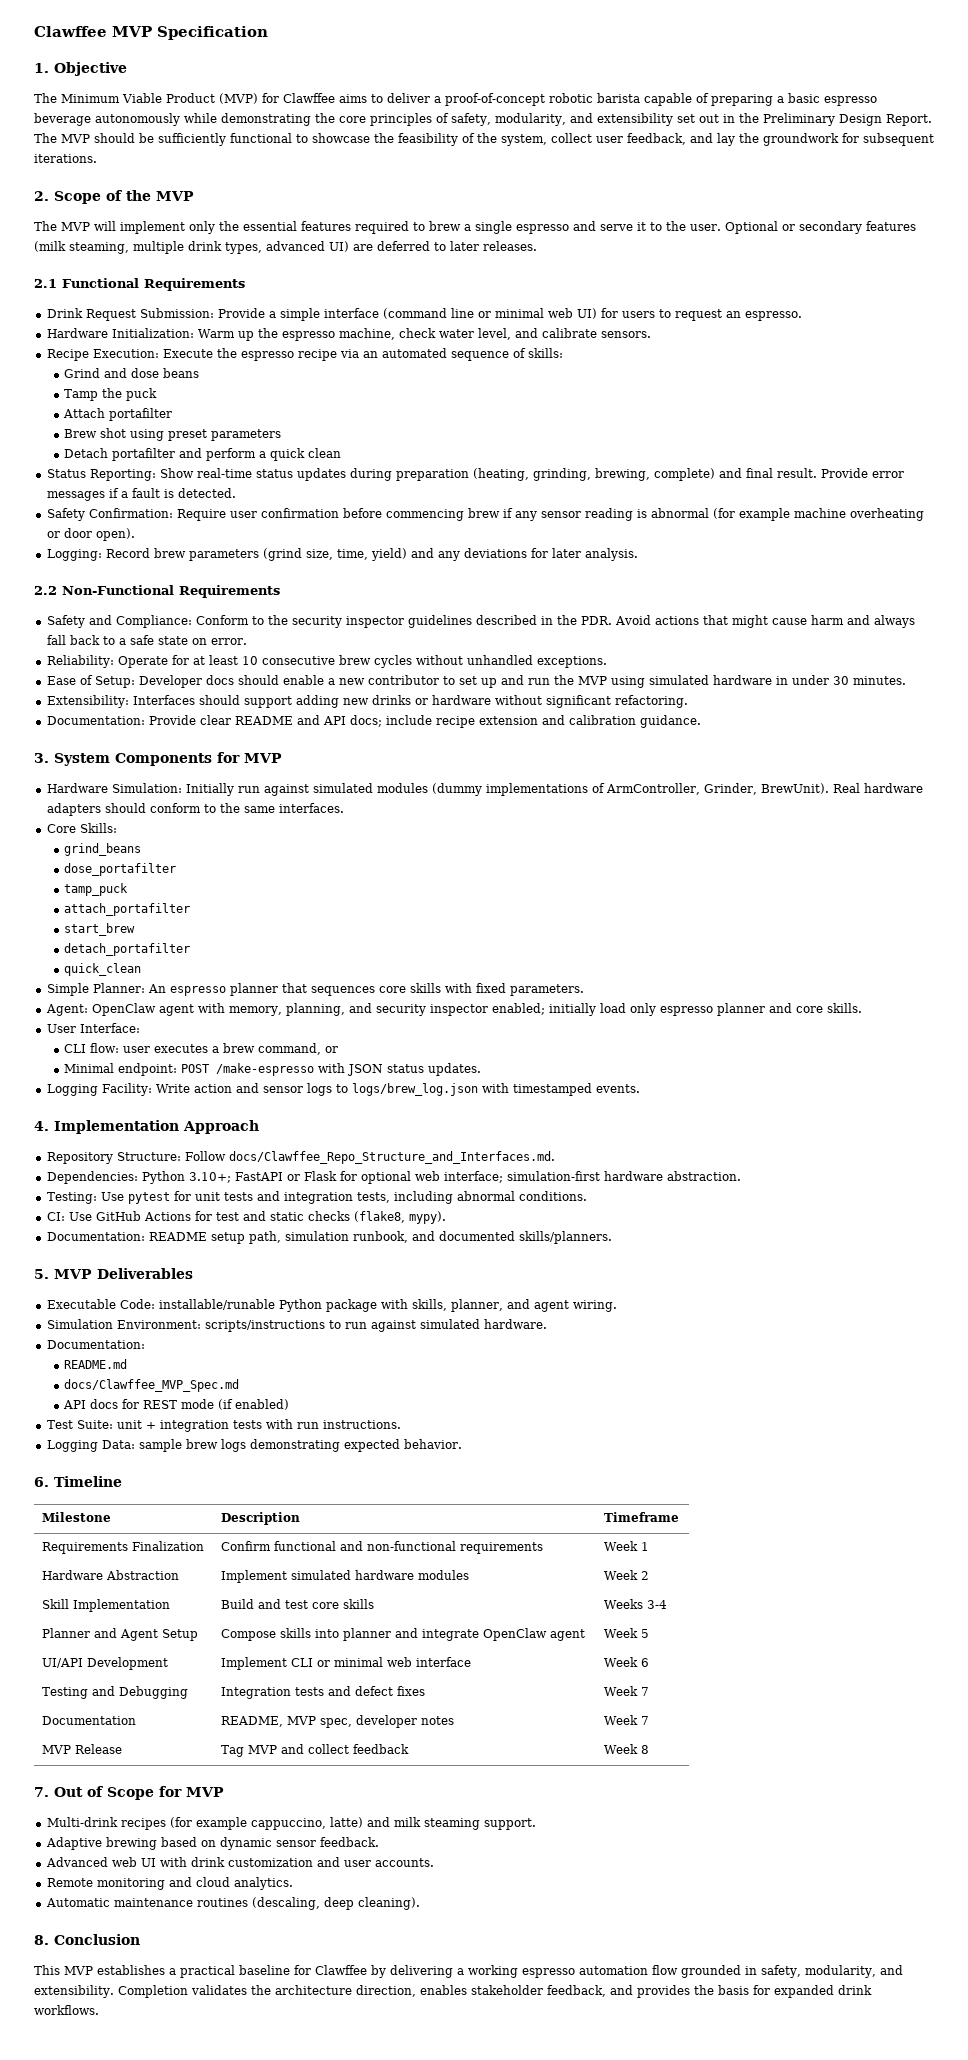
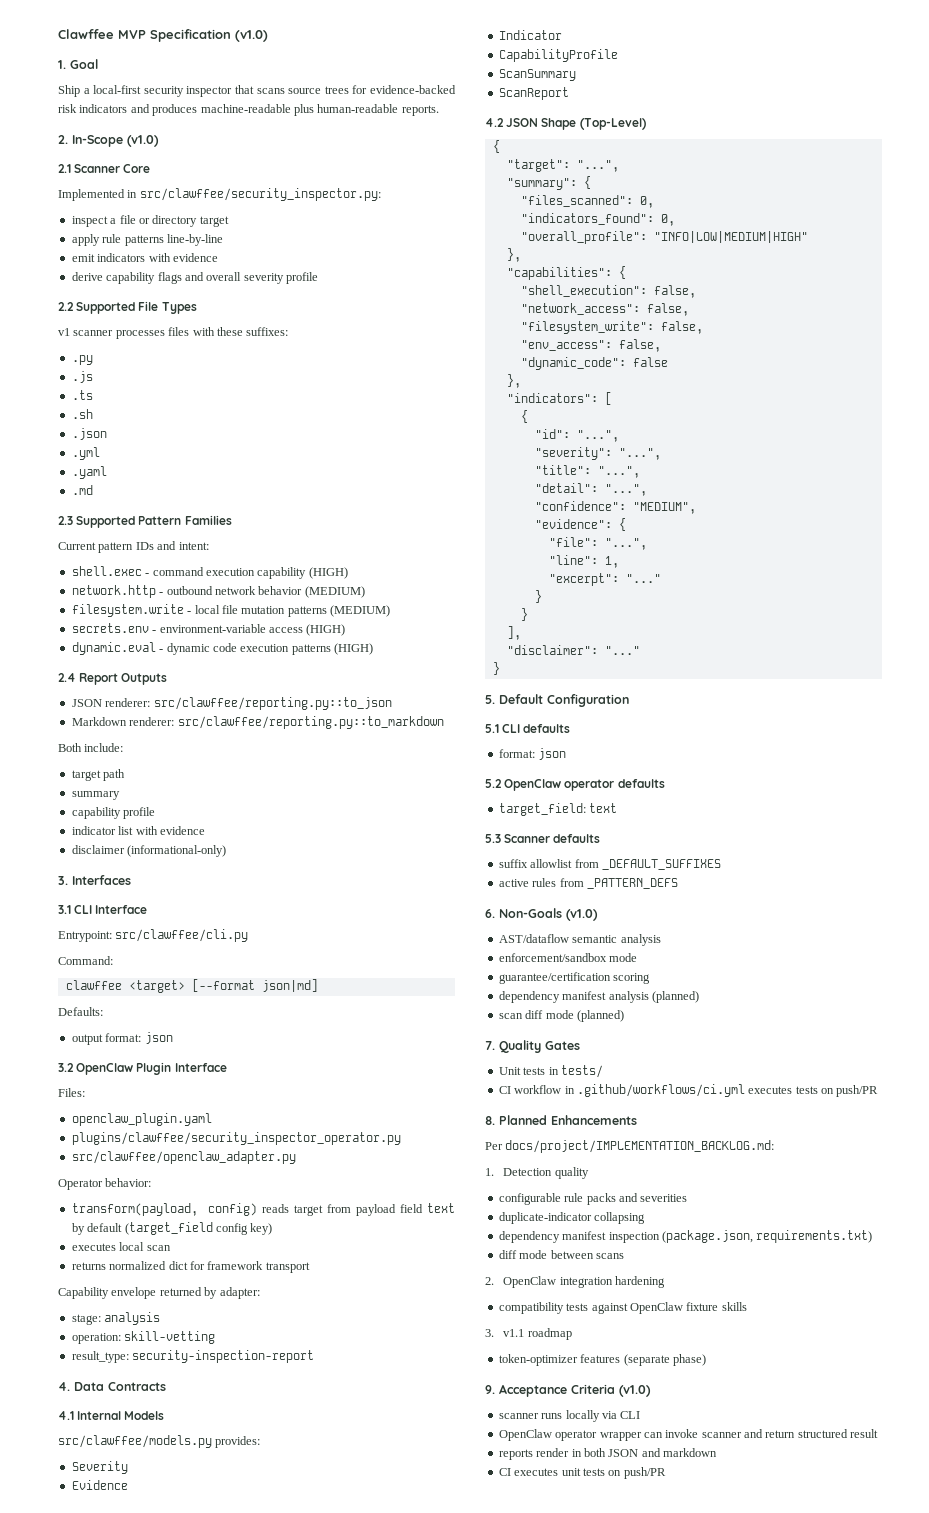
[34,62,127,76] [34,93,877,106] [34,113,932,126] [34,133,934,146] [34,154,97,163] [34,190,194,204] [34,221,916,234] [34,241,537,254] [34,278,245,291] [46,308,802,321] [46,328,651,341] [46,348,563,361] [64,368,200,378] [64,388,158,401] [63,408,173,421] [64,428,282,441] [64,448,342,461] [46,468,904,481] [46,488,236,501] [46,508,924,521] [46,528,135,541] [46,548,638,561] [34,585,280,598] [46,615,915,628] [46,635,247,645] [46,655,607,668] [46,675,906,688] [46,695,688,708] [46,715,701,728] [34,752,282,766] [46,783,923,796] [46,803,344,816] [46,823,117,833] [64,843,142,856] [64,863,177,876] [64,883,129,896] [64,903,191,916] [64,923,136,936] [64,943,191,956] [64,963,142,976] [46,983,584,996] [45,1003,862,1016] [46,1023,140,1033] [64,1043,339,1055] [64,1063,482,1076] [46,1083,640,1096] [34,1120,259,1134] [46,1151,555,1164] [46,1171,741,1184] [46,1191,587,1204] [46,1211,446,1224] [46,1231,612,1244] [34,1268,193,1279] [46,1299,617,1312] [46,1319,547,1332] [46,1340,145,1349] [64,1359,128,1369] [64,1379,240,1392] [63,1399,290,1410] [46,1419,401,1432] [46,1439,462,1452] [34,1476,122,1487] [42,1512,112,1522] [221,1512,301,1525] [604,1512,680,1522] [42,1541,205,1554] [221,1541,544,1554] [604,1541,650,1551] [42,1570,180,1580] [221,1570,470,1583] [604,1570,650,1580] [42,1599,171,1612] [221,1599,375,1609] [604,1599,668,1609] [42,1628,199,1641] [221,1628,586,1641] [604,1628,650,1638] [42,1657,169,1670] [221,1657,472,1670] [604,1657,650,1667] [42,1686,189,1699] [221,1686,426,1699] [604,1686,650,1696] [42,1716,137,1725] [221,1715,455,1728] [604,1715,650,1725] [42,1744,123,1754] [221,1744,410,1757] [604,1744,650,1754] [34,1786,224,1800] [46,1817,536,1830] [45,1837,379,1850] [45,1857,434,1867] [46,1877,293,1890] [45,1897,420,1910] [34,1934,140,1945] [34,1965,903,1978] [34,1985,872,1998] [34,2005,99,2015] // 1. Objective // The Minimum Viable Product (MVP) for Clawffee aims to deliver a proof-of-concept robotic barista capable of preparing a basic espresso beverage autonomously while demonstrating the core principles of safety, modularity, and extensibility set out in the Preliminary Design Report. The MVP should be sufficiently functional to showcase the feasibility of the system, collect user feedback, and lay the groundwork for subsequent iterations. // 2. Scope of the MVP // The MVP will implement only the essential features required to brew a single espresso and serve it to the user. Optional or secondary features (milk steaming, multiple drink types, advanced UI) are deferred to later releases. // 2.1 Functional Requirements // Drink Request Submission: Provide a simple interface (command line or minimal web UI) for users to request an espresso. // Hardware Initialization: Warm up the espresso machine, check water level, and calibrate sensors. // Recipe Execution: Execute the espresso recipe via an automated sequence of skills: // Grind and dose beans // Tamp the puck // Attach portafilter // Brew shot using preset parameters // Detach portafilter and perform a quick clean // Status Reporting: Show real-time status updates during preparation (heating, grinding, brewing, complete) and final result. Provide error messages if a fault is detected. // Safety Confirmation: Require user confirmation before commencing brew if any sensor reading is abnormal (for example machine overheating or door open). // Logging: Record brew parameters (grind size, time, yield) and any deviations for later analysis. // 2.2 Non-Functional Requirements // Safety and Compliance: Conform to the security inspector guidelines described in the PDR. Avoid actions that might cause harm and always fall back to a safe state on error. // Reliability: Operate for at least 10 consecutive brew cycles without unhandled exceptions. // Ease of Setup: Developer docs should enable a new contributor to set up and run the MVP using simulated hardware in under 30 minutes. // Extensibility: Interfaces should support adding new drinks or hardware without significant refactoring. // Documentation: Provide clear README and API docs; include recipe extension and calibration guidance. // 3. System Components for MVP // Hardware Simulation: Initially run against simulated modules (dummy implementations of ArmController, Grinder, BrewUnit). Real hardware adapters should conform to the same interfaces. // Core Skills: // grind_beans // dose_portafilter // tamp_puck // attach_portafilter // start_brew // detach_portafilter // quick_clean // Simple Planner: An espresso planner that sequences core skills with fixed parameters. // Agent: OpenClaw agent with memory, planning, and security inspector enabled; initially load only espresso planner and core skills. // User Interface: // CLI flow: user executes a brew command, or // Minimal endpoint: POST /make-espresso with JSON status updates. // Logging Facility: Write action and sensor logs to logs/brew_log.json with timestamped events. // 4. Implementation Approach // Repository Structure: Follow docs/Clawffee_Repo_Structure_and_Interfaces.md. // Dependencies: Python 3.10+; FastAPI or Flask for optional web interface; simulation-first hardware abstraction. // Testing: Use pytest for unit tests and integration tests, including abnormal conditions. // CI: Use GitHub Actions for test and static checks (flake8, mypy). // Documentation: README setup path, simulation runbook, and documented skills/planners. // 5. MVP Deliverables // Executable Code: installable/runable Python package with skills, planner, and agent wiring. // Simulation Environment: scripts/instructions to run against simulated hardware. // Documentation: // README.md // docs/Clawffee_MVP_Spec.md // API docs for REST mode (if enabled) // Test Suite: unit + integration tests with run instructions. // Logging Data: sample brew logs demonstrating expected behavior. // 6. Timeline // Milestone | Description | Timeframe // Requirements Finalization | Confirm functional and non-functional requirements | Week 1 // Hardware Abstraction | Implement simulated hardware modules | Week 2 // Skill Implementation | Build and test core skills | Weeks 3-4 // Planner and Agent Setup | Compose skills into planner and integrate OpenClaw agent | Week 5 // UI/API Development | Implement CLI or minimal web interface | Week 6 // Testing and Debugging | Integration tests and defect fixes | Week 7 // Documentation | README, MVP spec, developer notes | Week 7 // MVP Release | Tag MVP and collect feedback | Week 8 // 7. Out of Scope for MVP // Multi-drink recipes (for example cappuccino, latte) and milk steaming support. // Adaptive brewing based on dynamic sensor feedback. // Advanced web UI with drink customization and user accounts. // Remote monitoring and cloud analytics. // Automatic maintenance routines (descaling, deep cleaning). // 8. Conclusion // This MVP establishes a practical baseline for Clawffee by delivering a working espresso automation flow grounded in safety, modularity, and extensibility. Completion validates the architecture direction, enables stakeholder feedback, and provides the basis for expanded drink workflows. -> [235,30,268,42] [58,59,98,69] [58,85,457,97] [58,104,439,116] [58,135,159,147] [58,164,151,173] [58,188,381,201] [71,215,229,227] [71,234,223,246] [71,253,218,262] [71,272,318,284] [58,301,197,314] [58,327,289,339] [71,355,93,365] [71,371,93,383] [71,390,93,400] [71,409,93,419] [71,428,107,440] [71,447,100,460] [71,466,107,479] [71,485,93,495] [58,515,232,528] [58,541,209,553] [71,566,348,579] [71,585,365,598] [71,604,390,617] [71,623,346,636] [71,642,373,655] [58,673,168,685] [71,697,392,710] [71,716,444,729] [58,743,124,752] [71,769,126,781] [71,791,120,800] [71,807,156,819] [71,826,205,835] [71,845,227,857] [58,875,131,885] [58,905,148,914] [58,929,249,942] [58,956,113,965] [65,979,318,993] [58,1007,103,1016] [71,1032,173,1045] [58,1062,227,1075] [58,1088,85,1097] [71,1113,212,1126] [71,1132,401,1145] [71,1151,296,1164] [58,1178,152,1190] [71,1203,455,1216] [71,1222,273,1235] [71,1242,171,1251] [71,1261,310,1273] [58,1287,260,1299] [71,1312,161,1325] [71,1331,216,1344] [71,1350,315,1363] [58,1382,166,1391] [58,1411,165,1420] [58,1435,261,1448] [71,1461,128,1474] [71,1480,128,1490] [498,30,562,40] [498,49,618,62] [498,69,576,81] [498,87,569,100] [485,118,646,130] [492,140,500,153] [506,159,619,172] [506,176,591,190] [520,195,654,208] [520,213,675,226] [520,231,808,244] [506,248,521,262] [506,266,626,280] [520,285,696,298] [520,303,689,316] [520,321,703,334] [520,339,661,352] [520,357,668,370] [506,374,521,388] [506,392,612,405] [520,410,528,423] [534,429,619,442] [534,447,661,460] [534,465,640,478] [534,483,647,496] [534,501,696,514] [534,518,626,531] [548,537,647,550] [548,555,619,568] [548,573,661,586] [534,590,542,603] [520,608,528,621] [506,626,521,640] [506,645,640,655] [492,662,500,675] [485,694,629,707] [485,724,571,733] [498,748,567,760] [485,779,665,791] [498,803,618,816] [485,834,601,843] [498,859,721,870] [498,878,678,889] [485,908,598,921] [498,934,661,946] [498,953,638,962] [498,972,651,984] [498,991,699,1003] [498,1010,624,1022] [485,1040,580,1053] [498,1065,603,1078] [498,1084,879,1097] [485,1115,637,1125] [485,1140,775,1153] [485,1167,589,1179] [498,1193,688,1205] [498,1212,646,1224] [498,1230,873,1243] [498,1250,624,1259] [485,1276,665,1288] [498,1302,747,1314] [485,1328,572,1340] [498,1354,706,1366] [485,1384,651,1397] [498,1410,641,1422] [498,1429,879,1441] [498,1448,717,1460] [498,1467,666,1479] (v1.0) // 1. Goal // Ship a local-first security inspector that scans source trees for evidence-backed risk indicators and produces machine-readable plus human-readable reports. // 2. In-Scope (v1.0) // 2.1 Scanner Core // Implemented in src/clawffee/security_inspector.py: // inspect a file or directory target // apply rule patterns line-by-line // emit indicators with evidence // derive capability flags and overall severity profile // 2.2 Supported File Types // v1 scanner processes files with these suffixes: // .py // .js // .ts // .sh // .json // .yml // .yaml // .md // 2.3 Supported Pattern Families // Current pattern IDs and intent: // shell.exec - command execution capability (HIGH) // network.http - outbound network behavior (MEDIUM) // filesystem.write - local file mutation patterns (MEDIUM) // secrets.env - environment-variable access (HIGH) // dynamic.eval - dynamic code execution patterns (HIGH) // 2.4 Report Outputs // JSON renderer: src/clawffee/reporting.py::to_json // Markdown renderer: src/clawffee/reporting.py::to_markdown // Both include: // target path // summary // capability profile // indicator list with evidence // disclaimer (informational-only) // 3. Interfaces // 3.1 CLI Interface // Entrypoint: src/clawffee/cli.py // Command: // clawffee <target> [--format json|md] // Defaults: // output format: json // 3.2 OpenClaw Plugin Interface // Files: // openclaw_plugin.yaml // plugins/clawffee/security_inspector_operator.py // src/clawffee/openclaw_adapter.py // Operator behavior: // transform(payload, config) reads target from payload field text by default (target_field config key) // executes local scan // returns normalized dict for framework transport // Capability envelope returned by adapter: // stage: analysis // operation: skill-vetting // result_type: security-inspection-report // 4. Data Contracts // 4.1 Internal Models // src/clawffee/models.py provides: // Severity // Evidence // Indicator // CapabilityProfile // ScanSummary // ScanReport // 4.2 JSON Shape (Top-Level) // { // "target": "...", // "summary": { // "files_scanned": 0, // "indicators_found": 0, // "overall_profile": "INFO|LOW|MEDIUM|HIGH" // }, // "capabilities": { // "shell_execution": false, // "network_access": false, // "filesystem_write": false, // "env_access": false, // "dynamic_code": false // }, // "indicators": [ // { // "id": "...", // "severity": "...", // "title": "...", // "detail": "...", // "confidence": "MEDIUM", // "evidence": { // "file": "...", // "line": 1, // "excerpt": "..." // } // } // ], // "disclaimer": "..." // } // 5. Default Configuration // 5.1 CLI defaults // format: json // 5.2 OpenClaw operator defaults // target_field: text // 5.3 Scanner defaults // suffix allowlist from _DEFAULT_SUFFIXES // active rules from _PATTERN_DEFS // 6. Non-Goals (v1.0) // AST/dataflow semantic analysis // enforcement/sandbox mode // guarantee/certification scoring // dependency manifest analysis (planned) // scan diff mode (planned) // 7. Quality Gates // Unit tests in tests/ // CI workflow in .github/workflows/ci.yml executes tests on push/PR // 8. Planned Enhancements // Per docs/project/IMPLEMENTATION_BACKLOG.md: // 1. Detection quality // configurable rule packs and severities // duplicate-indicator collapsing // dependency manifest inspection (package.json, requirements.txt) // diff mode between scans // 2. OpenClaw integration hardening // compatibility tests against OpenClaw fixture skills // 3. v1.1 roadmap // token-optimizer features (separate phase) // 9. Acceptance Criteria (v1.0) // scanner runs locally via CLI // OpenClaw operator wrapper can invoke scanner and return structured result // reports render in both JSON and markdown // CI executes unit tests on push/PR

